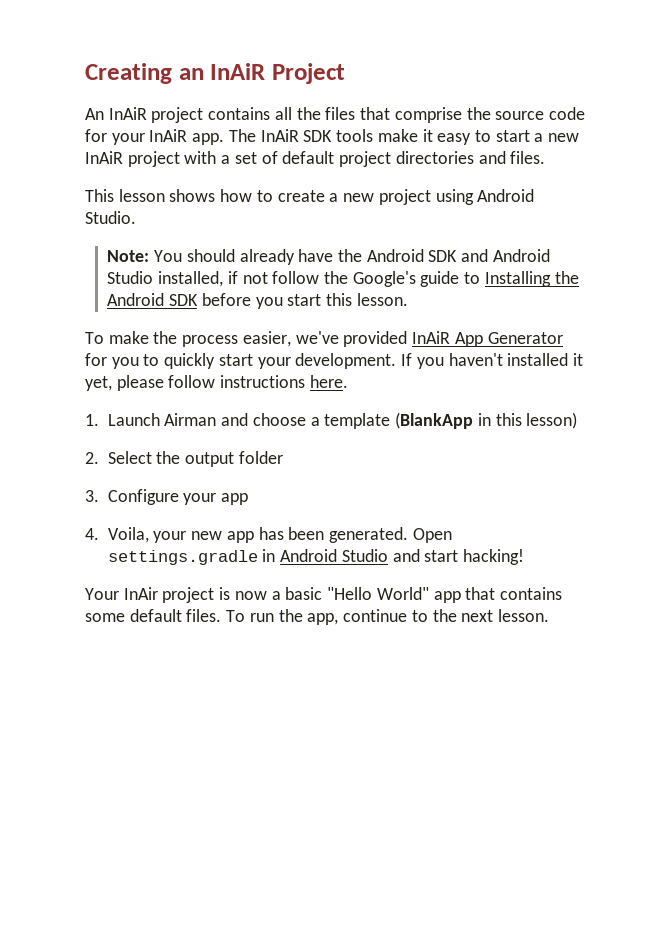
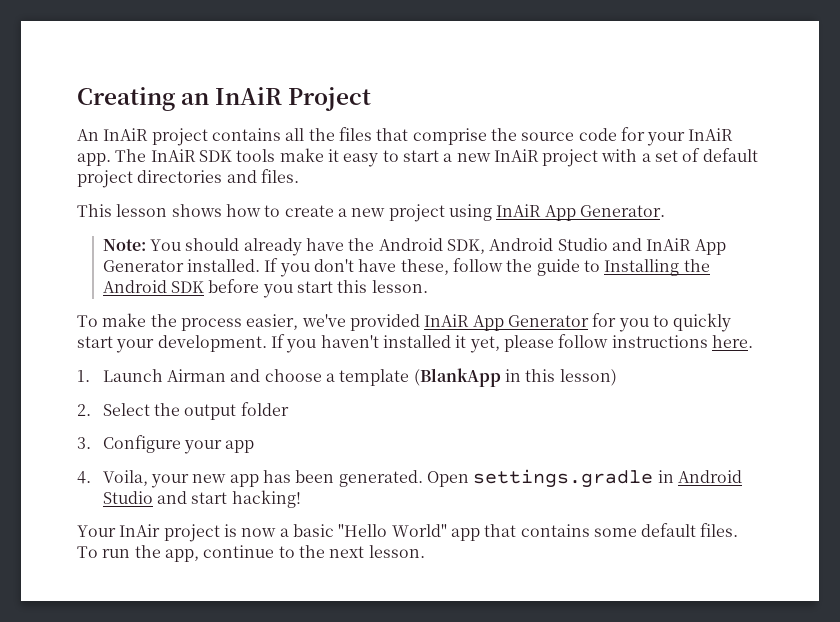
[477,189,535,202] [85,211,136,224] Android Studio. -> [496,204,665,221] InAiR App Generator.
[428,249,550,262] [107,271,268,287] SDK and Android Studio installed, if not -> [446,238,726,255] [102,258,449,277] SDK, Android Studio and InAiR App Generator installed. If you don't have these,
[352,271,416,287] Google's -> (533, 265) none

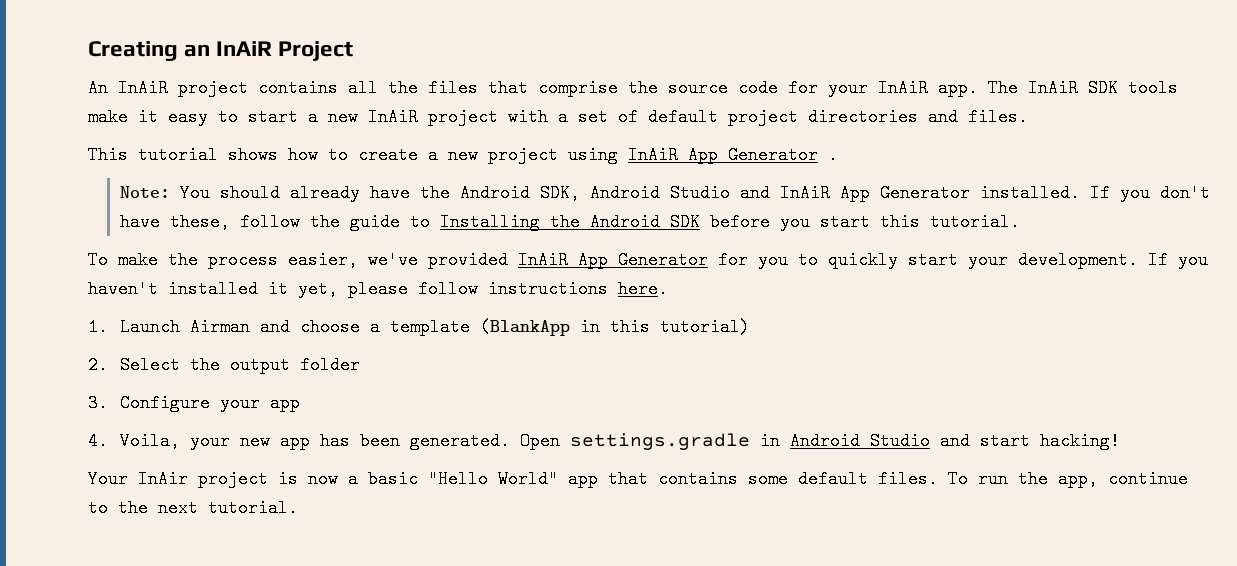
[116,204,168,217] lesson -> [138,146,218,164] tutorial
[579,205,665,217] Generator. -> [728,146,838,164] Generator .
[371,280,428,293] lesson. -> [930,213,1021,231] tutorial.
[559,369,617,386] lesson) -> [660,318,751,336] tutorial)
[368,545,425,558] lesson. -> [208,499,298,517] tutorial.

